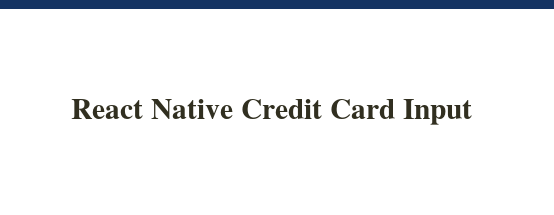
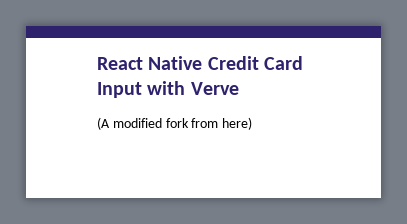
(472, 112) none -> [147,81,239,95] [97,117,253,130] with Verve // (A modified fork from here)

